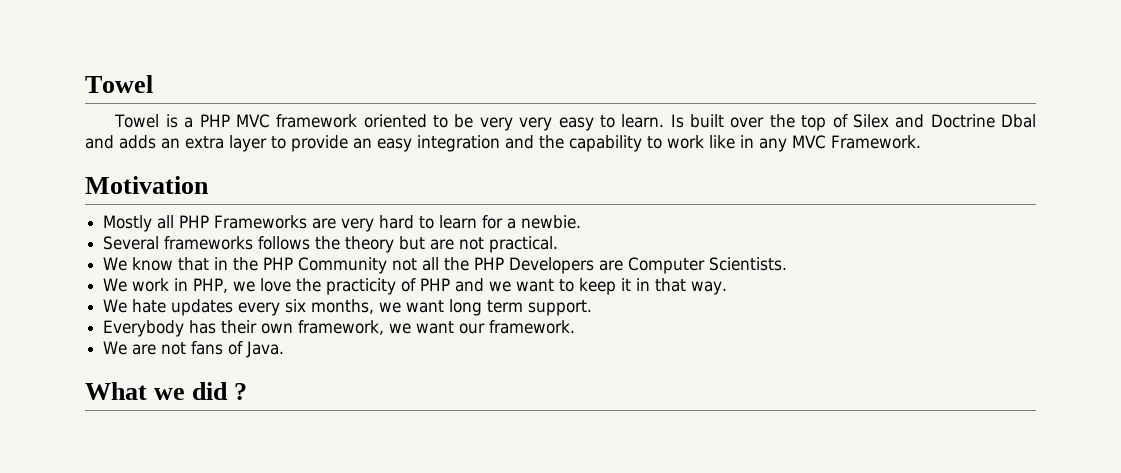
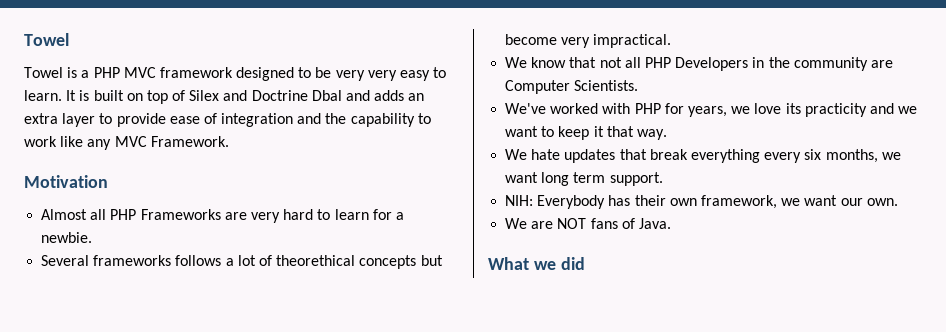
[363,114,427,128] oriented -> [236,67,295,81] designed
[670,114,795,128] Is built over the -> [66,90,143,101] It is built on
[353,138,412,152] an easy -> [169,113,217,124] ease of
[740,135,754,148] in -> (84, 141) none
[103,215,153,232] Mostly -> [41,209,88,220] Almost
[315,236,559,253] [103,257,788,274] [103,278,451,295] the theory but are not practical. // We know that in the PHP Community not all the PHP Developers are Computer Scientists. // We work in PHP, we love the practicity of PHP -> [225,255,443,269] [505,34,672,48] [505,57,893,71] [505,80,639,94] [505,103,867,117] a lot of theorethical concepts but become very impractical. // We know that not all PHP Developers in the community are Computer Scientists. // We've worked with PHP for years, we love its practicity
[636,278,651,291] in -> (604, 131) none
(234, 307) none -> [619,149,760,163] that break everything
(593, 308) none -> [505,195,534,206] NIH:
[489,320,576,334] framework. -> [866,198,898,206] own.
[161,342,187,355] not -> [557,218,587,229] NOT
[234,383,248,400] ? -> (585, 263) none

